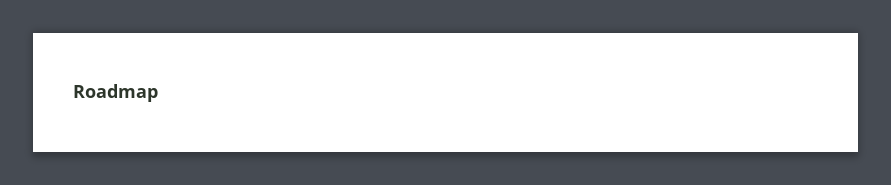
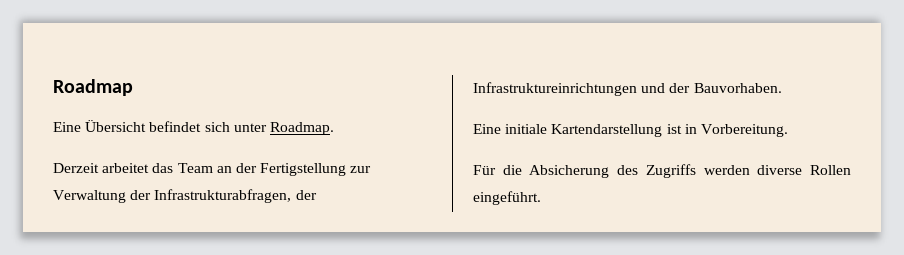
(158, 93) none -> [53,120,334,135] [53,163,372,176] [53,189,317,203] [473,82,782,96] [473,124,788,137] [473,164,851,178] [473,191,541,205] // Eine Übersicht befindet sich unter Roadmap. // Derzeit arbeitet das Team an der Fertigstellung zur Verwaltung der Infrastrukturabfragen, der Infrastruktureinrichtungen und der Bauvorhaben. // Eine initiale Kartendarstellung ist in Vorbereitung. // Für die Absicherung des Zugriffs werden diverse Rollen eingeführt.

